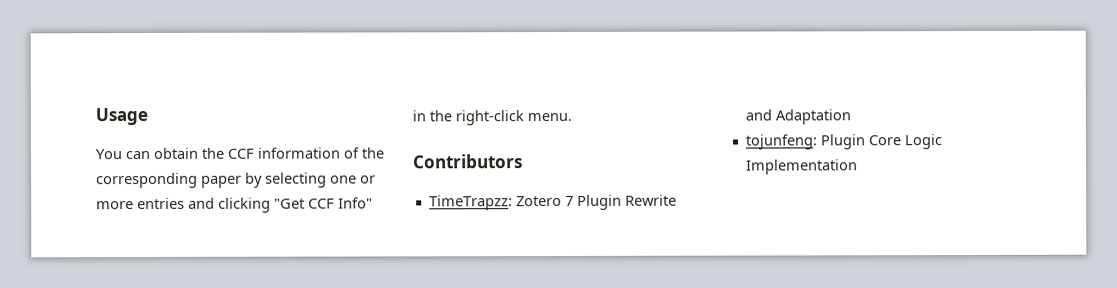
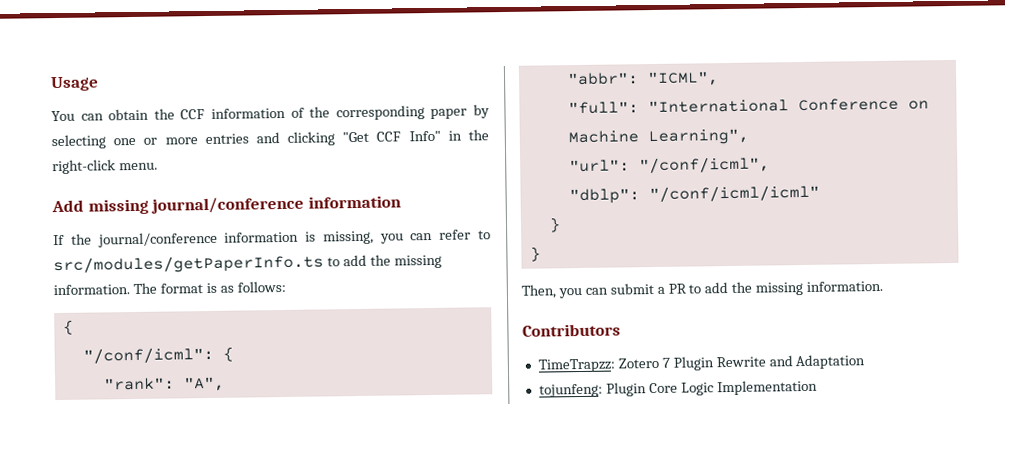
(572, 117) none -> [51,195,401,215] [53,229,491,248] [53,254,442,275] [53,280,286,296] [62,319,74,335] [82,346,234,364] [103,376,225,392] [566,71,719,87] [567,97,929,115] [567,128,749,146] [568,156,770,174] [568,184,820,205] [548,217,561,233] [529,246,541,262] [521,280,884,299] // Add missing journal/conference information // If the journal/conference information is missing, you can refer to src/modules/getPaperInfo.ts to add the missing information. The format is as follows: // { // "/conf/icml": { // "rank": "A", // "abbr": "ICML", // "full": "International Conference on Machine Learning", // "url": "/conf/icml", // "dblp": "/conf/icml/icml" // } // } // Then, you can submit a PR to add the missing information.

